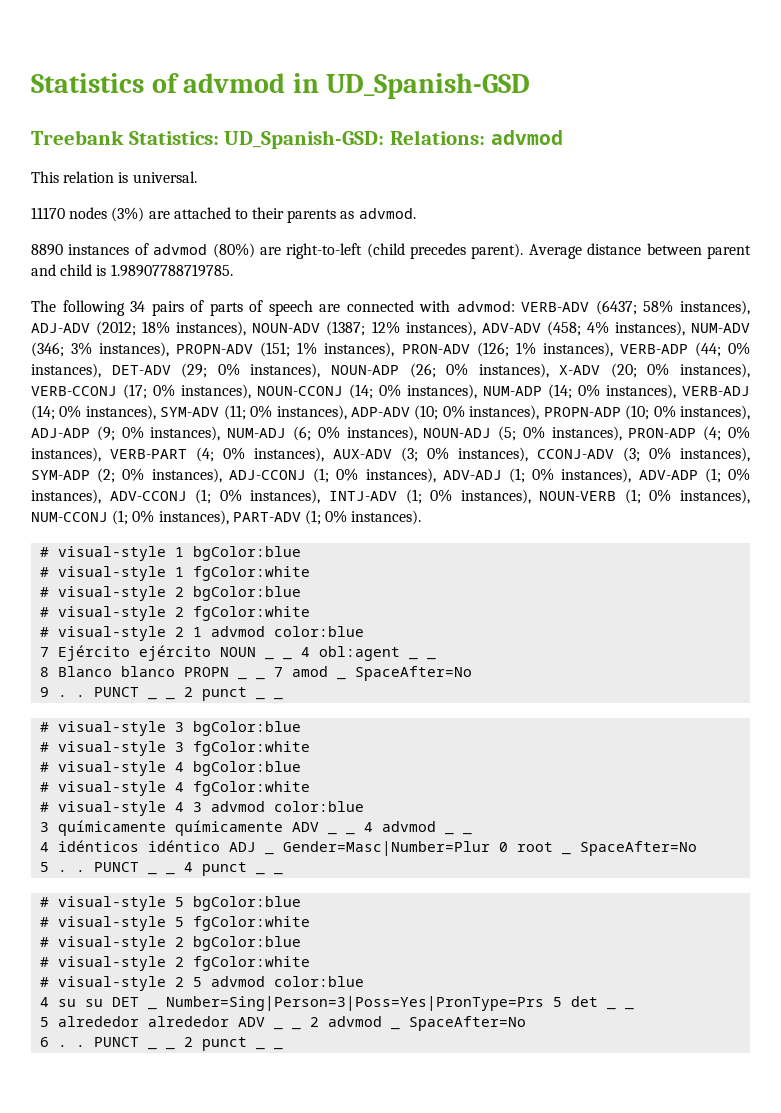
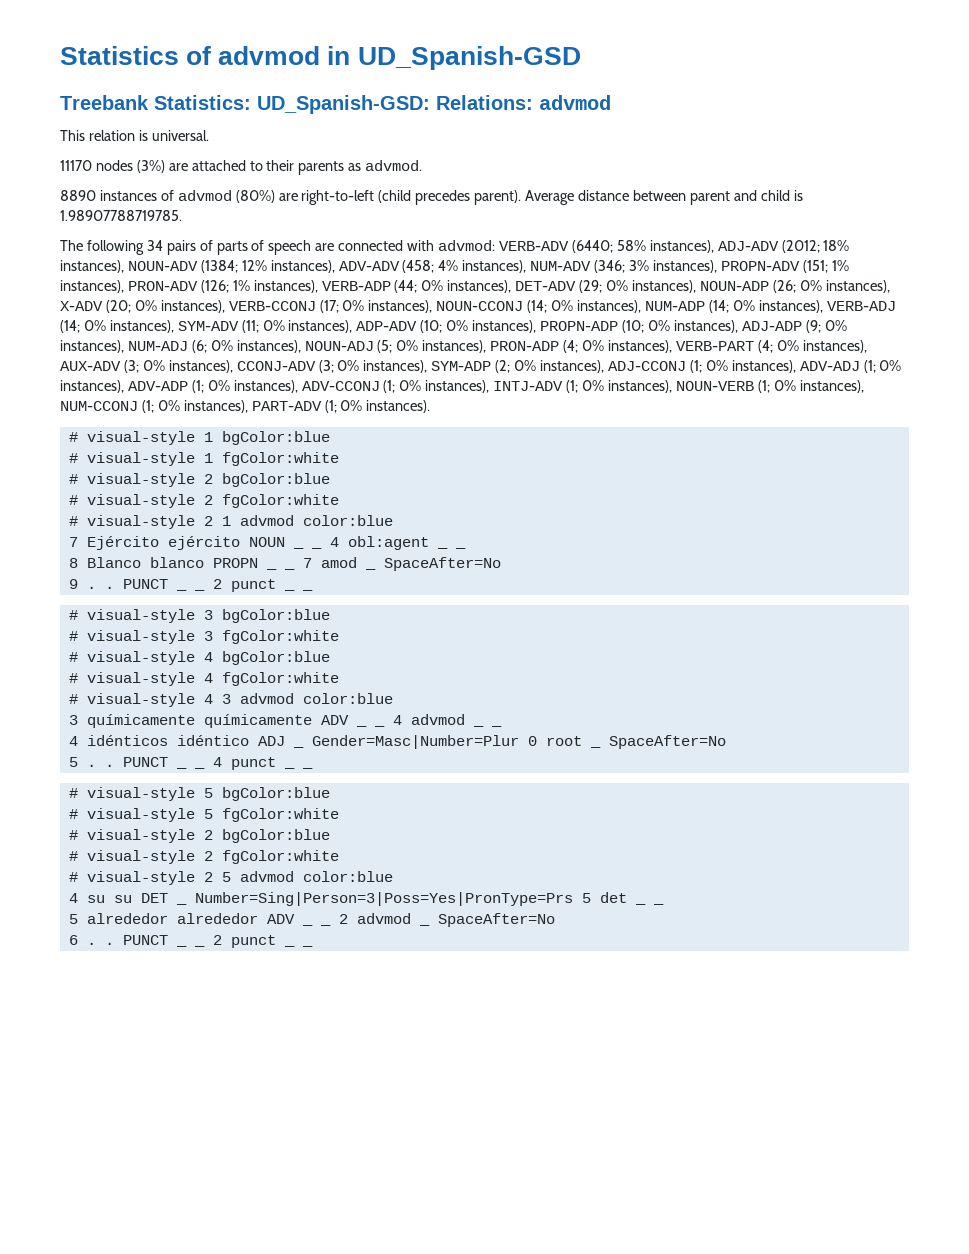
[595,300,637,315] (6437; -> [571,240,613,253] (6440;
[326,321,366,336] (1387; -> [200,260,238,273] (1384;

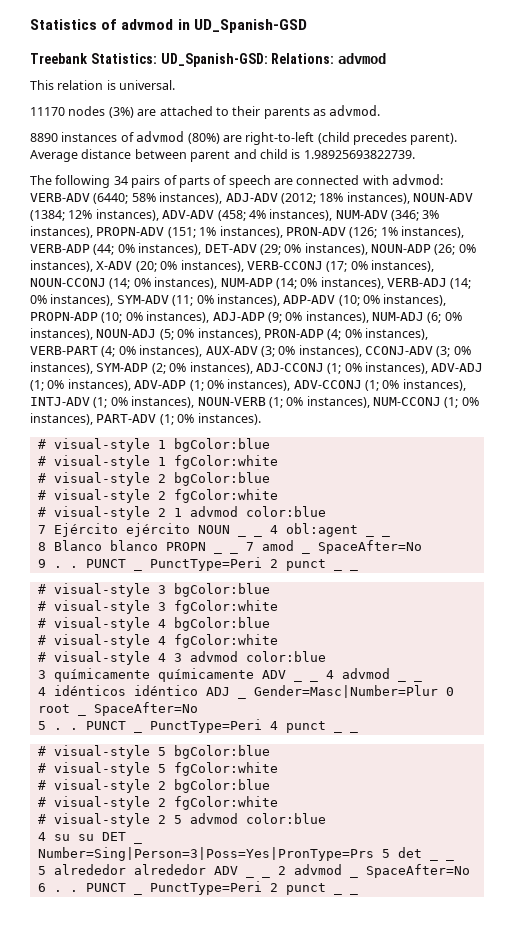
[60,210,182,221] 1.98907788719785. -> [303,150,415,159] 1.98925693822739.
[193,589,205,591] _ -> [149,557,262,571] PunctType=Peri
[193,767,205,769] _ -> [149,719,262,733] PunctType=Peri
[193,945,205,947] _ -> [149,881,262,895] PunctType=Peri

